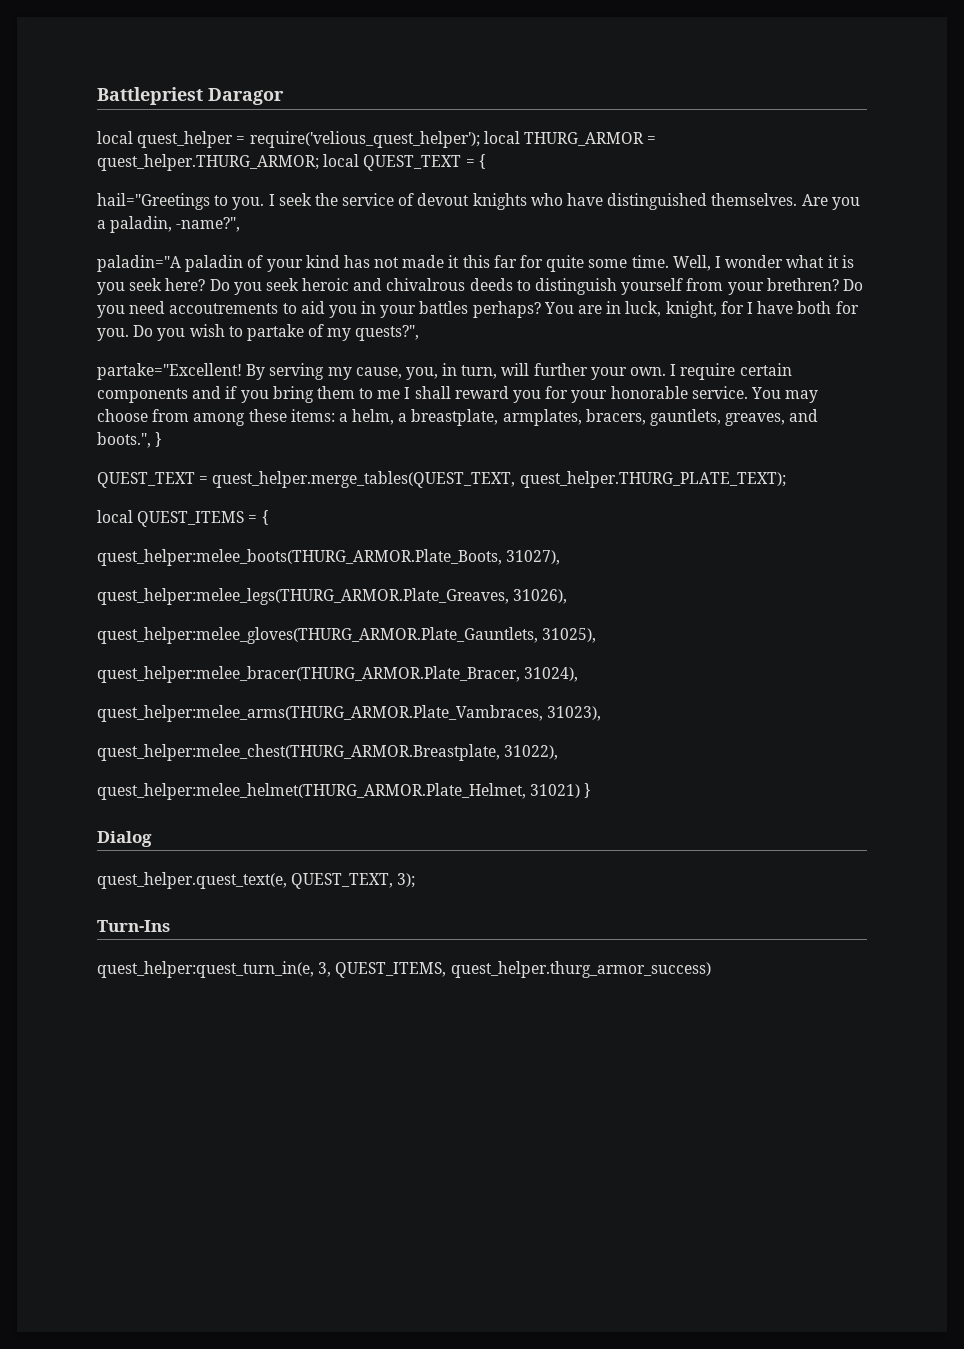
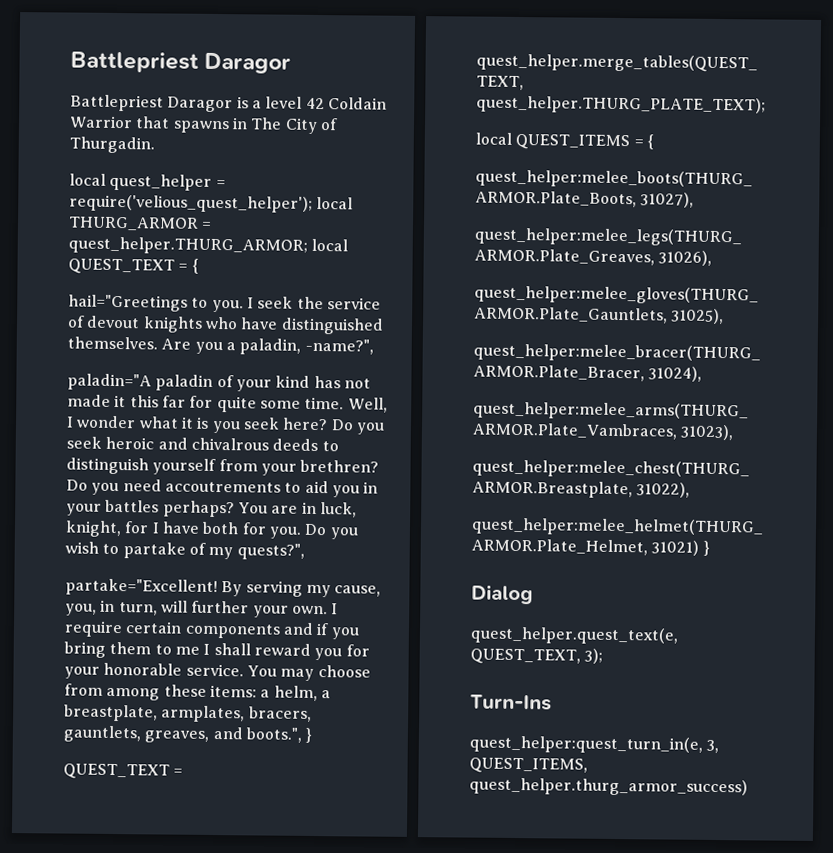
[97,87,284,105] Battlepriest Daragor -> [70,51,292,74] [70,94,387,113] [69,115,338,134] [69,136,155,154] Battlepriest Daragor // Battlepriest Daragor is a level 42 Coldain Warrior that spawns in The City of Thurgadin.

